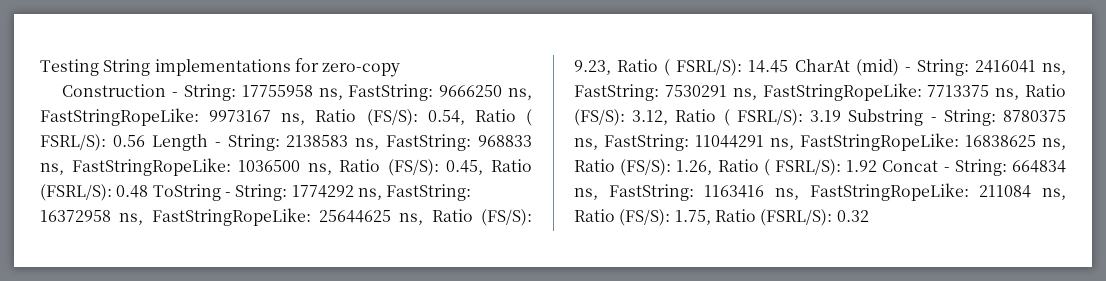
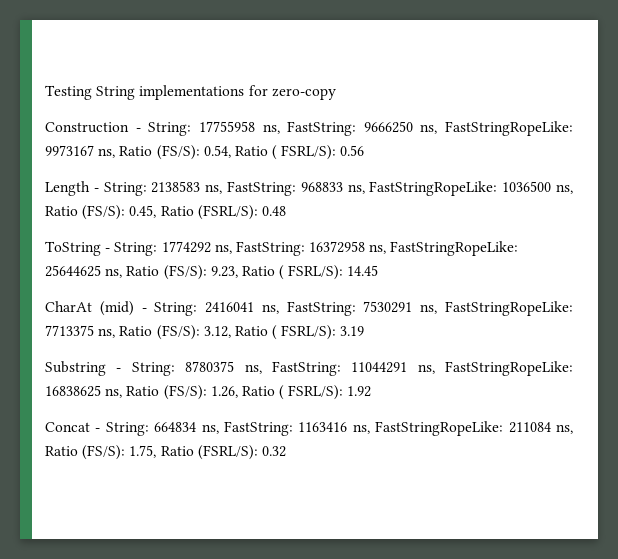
(145, 141) none -> (365, 150) //
(149, 191) none -> (286, 211) //
(789, 66) none -> (379, 270) //
(842, 116) none -> (365, 331) //
(878, 166) none -> (372, 391) //

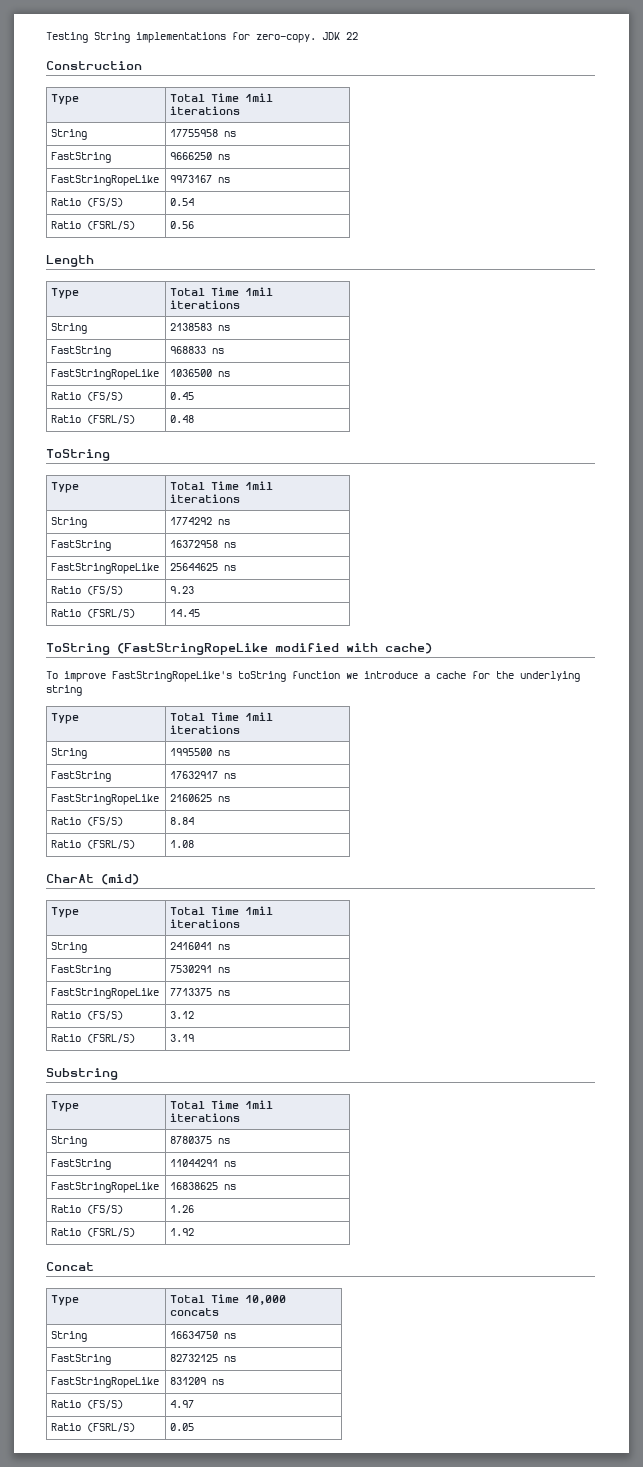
[271,88,336,100] [45,121,573,136] [45,145,365,160] [45,181,573,196] [45,205,286,220] [45,241,519,256] [45,265,379,280] [45,301,573,316] [45,325,365,340] [45,361,573,376] [45,385,372,400] [45,421,573,436] [45,445,286,460] zero-copy // Construction - String: 17755958 ns, FastString: 9666250 ns, FastStringRopeLike: 9973167 ns, Ratio (FS/S): 0.54, Ratio ( FSRL/S): 0.56 // Length - String: 2138583 ns, FastString: 968833 ns, FastStringRopeLike: 1036500 ns, Ratio (FS/S): 0.45, Ratio (FSRL/S): 0.48 // ToString - String: 1774292 ns, FastString: 16372958 ns, FastStringRopeLike: 25644625 ns, Ratio (FS/S): 9.23, Ratio ( FSRL/S): 14.45 // CharAt (mid) - String: 2416041 ns, FastString: 7530291 ns, FastStringRopeLike: 7713375 ns, Ratio (FS/S): 3.12, Ratio ( FSRL/S): 3.19 // Substring - String: 8780375 ns, FastString: 11044291 ns, FastStringRopeLike: 16838625 ns, Ratio (FS/S): 1.26, Ratio ( FSRL/S): 1.92 // Concat - String: 664834 ns, FastString: 1163416 ns, FastStringRopeLike: 211084 ns, Ratio (FS/S): 1.75, Ratio (FSRL/S): 0.32 -> [256,32,358,43] [46,61,142,70] [51,94,80,105] [170,93,274,102] [170,106,241,115] [51,129,88,140] [170,129,237,137] [51,152,112,163] [170,152,231,160] [51,175,160,186] [170,175,231,183] [51,198,124,207] [170,198,195,206] [51,221,136,230] [170,221,195,229] [46,255,94,267] [51,288,80,299] [170,287,274,296] [170,300,241,309] [51,323,88,334] [170,323,231,331] [51,346,112,357] [170,346,225,354] [51,369,160,380] [170,369,231,377] [51,392,124,401] [170,392,195,400] [51,415,136,424] [170,415,195,423] [46,449,110,461] [51,482,80,493] [170,481,274,490] [170,494,241,503] [51,517,88,528] [170,517,231,525] [51,540,112,551] [170,540,237,548] [51,563,160,574] [170,563,237,571] [51,586,124,595] [170,586,195,594] [51,609,136,618] [170,609,201,617] [46,643,432,655] [46,671,580,682] [46,685,82,696] [51,713,80,724] [170,712,274,721] [170,725,241,734] [51,748,88,759] [170,748,231,756] [51,771,112,782] [170,771,237,779] [51,794,160,805] [170,794,231,802] [51,817,124,826] [170,817,195,825] [51,840,136,849] [170,840,195,848] [46,874,139,885] [51,907,80,918] [170,906,274,915] [170,919,241,928] [51,942,88,953] [170,942,231,950] [51,965,112,976] [170,965,231,973] [51,988,160,999] [170,988,231,996] [51,1011,124,1020] [170,1011,195,1019] [51,1034,136,1043] [170,1034,195,1042] [46,1068,118,1080] [51,1101,80,1112] [170,1100,274,1109] [170,1113,241,1122] [51,1136,88,1147] [170,1136,231,1144] [51,1159,112,1170] [170,1159,237,1167] [51,1182,160,1193] [170,1182,237,1190] [51,1205,124,1214] [170,1205,195,1213] [51,1228,136,1237] [170,1228,195,1236] [46,1262,94,1271] [51,1295,80,1306] [170,1294,287,1305] [170,1308,220,1316] [51,1331,88,1342] [170,1331,237,1339] [51,1354,112,1365] [170,1354,237,1362] [51,1377,160,1388] [170,1377,225,1385] [51,1400,124,1409] [170,1400,195,1408] [51,1423,136,1432] [170,1423,195,1431] zero-copy. JDK 22 // Construction // Type | Total Time 1mil iterations // String | 17755958 ns // FastString | 9666250 ns // FastStringRopeLike | 9973167 ns // Ratio (FS/S) | 0.54 // Ratio (FSRL/S) | 0.56 // Length // Type | Total Time 1mil iterations // String | 2138583 ns // FastString | 968833 ns // FastStringRopeLike | 1036500 ns // Ratio (FS/S) | 0.45 // Ratio (FSRL/S) | 0.48 // ToString // Type | Total Time 1mil iterations // String | 1774292 ns // FastString | 16372958 ns // FastStringRopeLike | 25644625 ns // Ratio (FS/S) | 9.23 // Ratio (FSRL/S) | 14.45 // ToString (FastStringRopeLike modified with cache) // To improve FastStringRopeLike's toString function we introduce a cache for the underlying string // Type | Total Time 1mil iterations // String | 1995500 ns // FastString | 17632917 ns // FastStringRopeLike | 2160625 ns // Ratio (FS/S) | 8.84 // Ratio (FSRL/S) | 1.08 // CharAt (mid) // Type | Total Time 1mil iterations // String | 2416041 ns // FastString | 7530291 ns // FastStringRopeLike | 7713375 ns // Ratio (FS/S) | 3.12 // Ratio (FSRL/S) | 3.19 // Substring // Type | Total Time 1mil iterations // String | 8780375 ns // FastString | 11044291 ns // FastStringRopeLike | 16838625 ns // Ratio (FS/S) | 1.26 // Ratio (FSRL/S) | 1.92 // Concat // Type | Total Time 10,000 concats // String | 16634750 ns // FastString | 82732125 ns // FastStringRopeLike | 831209 ns // Ratio (FS/S) | 4.97 // Ratio (FSRL/S) | 0.05

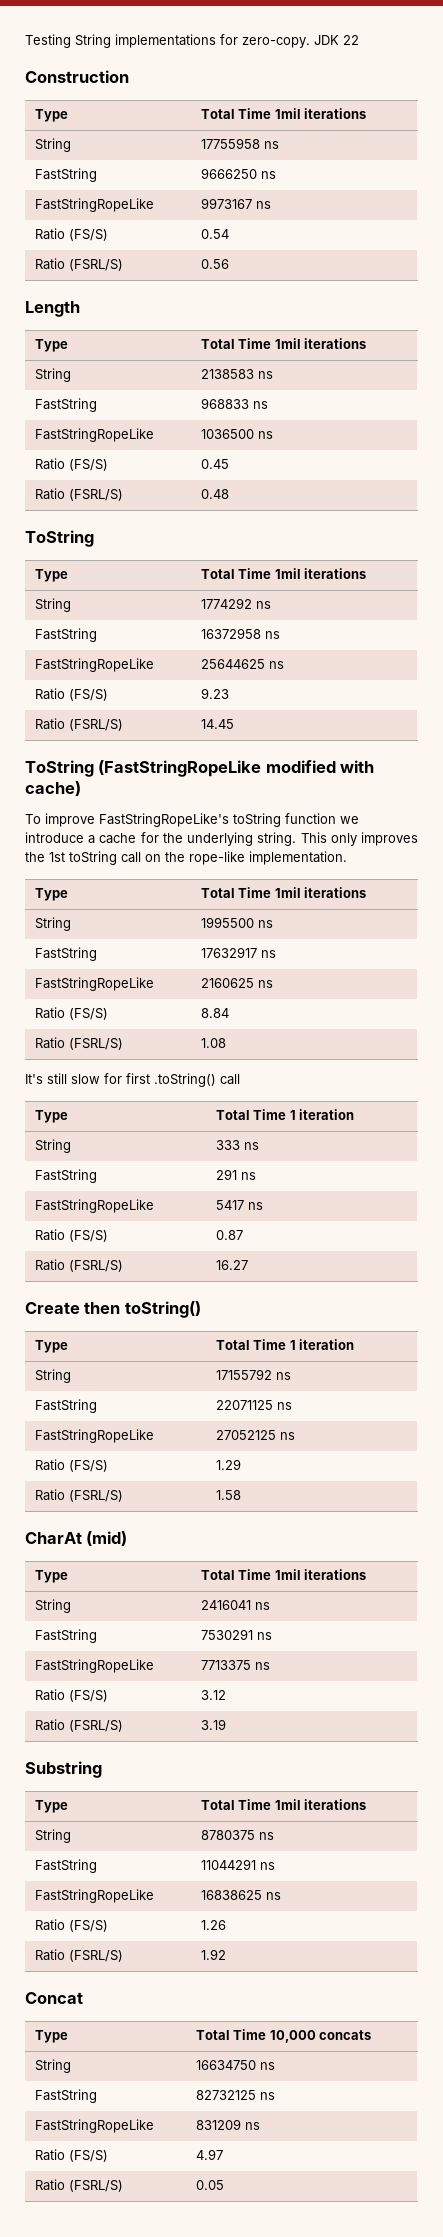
[46,685,82,696] string -> [257,832,419,846] [25,851,347,865] string. This only improves the 1st toString call on the rope-like implementation.
(195, 844) none -> [25,1073,240,1087] [34,1110,68,1123] [215,1109,355,1120] [34,1139,71,1153] [215,1140,259,1150] [34,1169,97,1183] [215,1169,256,1180] [34,1199,154,1213] [215,1200,263,1210] [34,1229,108,1242] [215,1230,243,1240] [34,1259,123,1272] [215,1260,248,1270] [25,1301,201,1318] [34,1340,68,1353] [215,1339,355,1350] [34,1369,71,1383] [215,1369,291,1380] [34,1399,97,1413] [215,1400,292,1410] [34,1429,154,1443] [215,1430,295,1440] [34,1459,108,1472] [215,1459,241,1470] [34,1489,123,1502] [215,1490,241,1500] // It's still slow for first .toString() call // Type | Total Time 1 iteration // String | 333 ns // FastString | 291 ns // FastStringRopeLike | 5417 ns // Ratio (FS/S) | 0.87 // Ratio (FSRL/S) | 16.27 // Create then toString() // Type | Total Time 1 iteration // String | 17155792 ns // FastString | 22071125 ns // FastStringRopeLike | 27052125 ns // Ratio (FS/S) | 1.29 // Ratio (FSRL/S) | 1.58

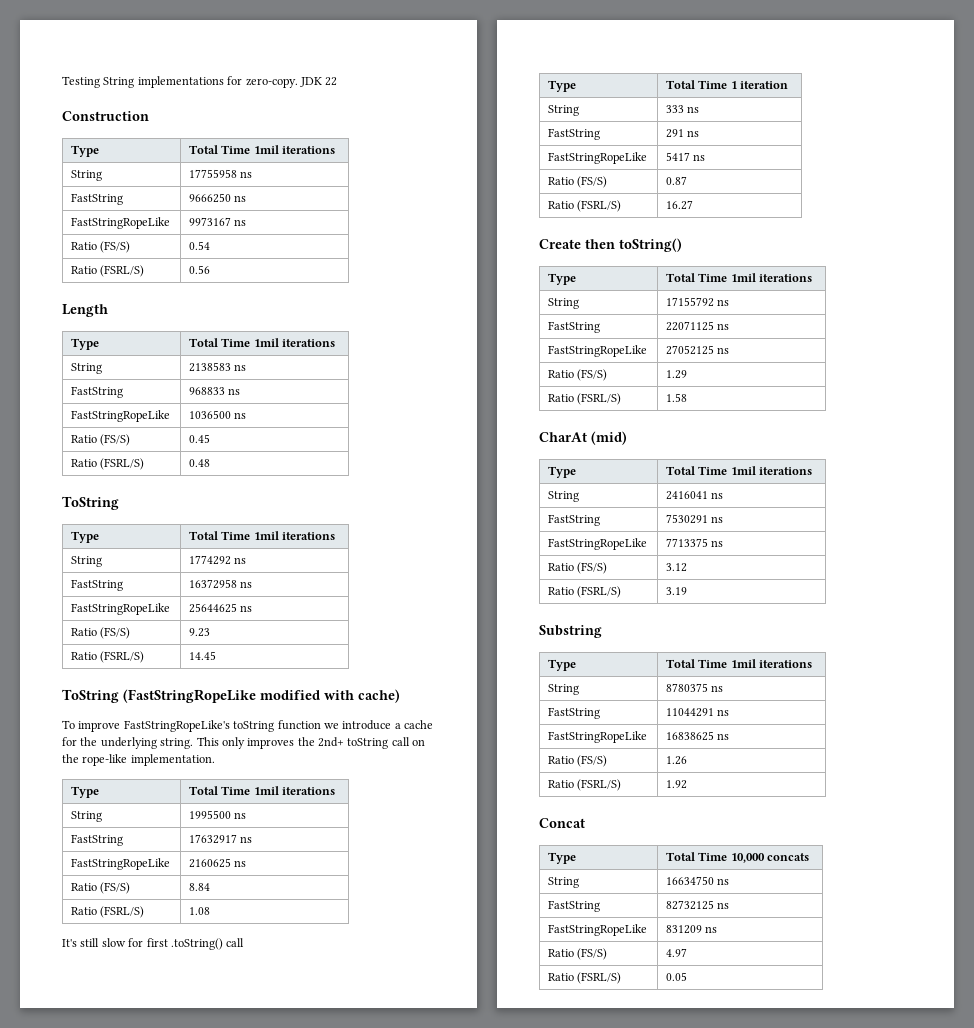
[49,852,65,862] 1st -> [318,737,344,747] 2nd+
[289,1339,355,1350] 1 iteration -> [730,273,813,282] 1mil iterations

